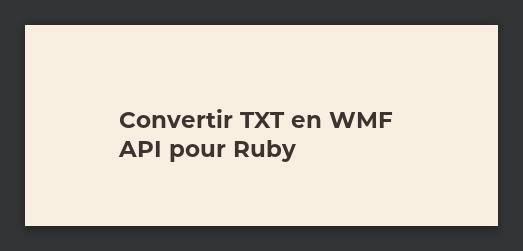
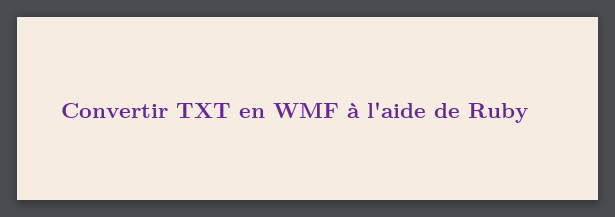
[118,141,226,162] API pour -> [347,102,460,118] à l'aide de

